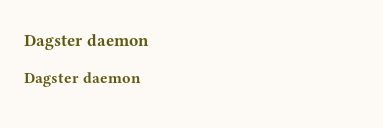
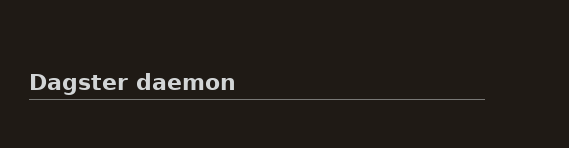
[24,34,149,50] [24,72,142,87] Dagster daemon // Dagster daemon -> [29,73,236,95] Dagster daemon

